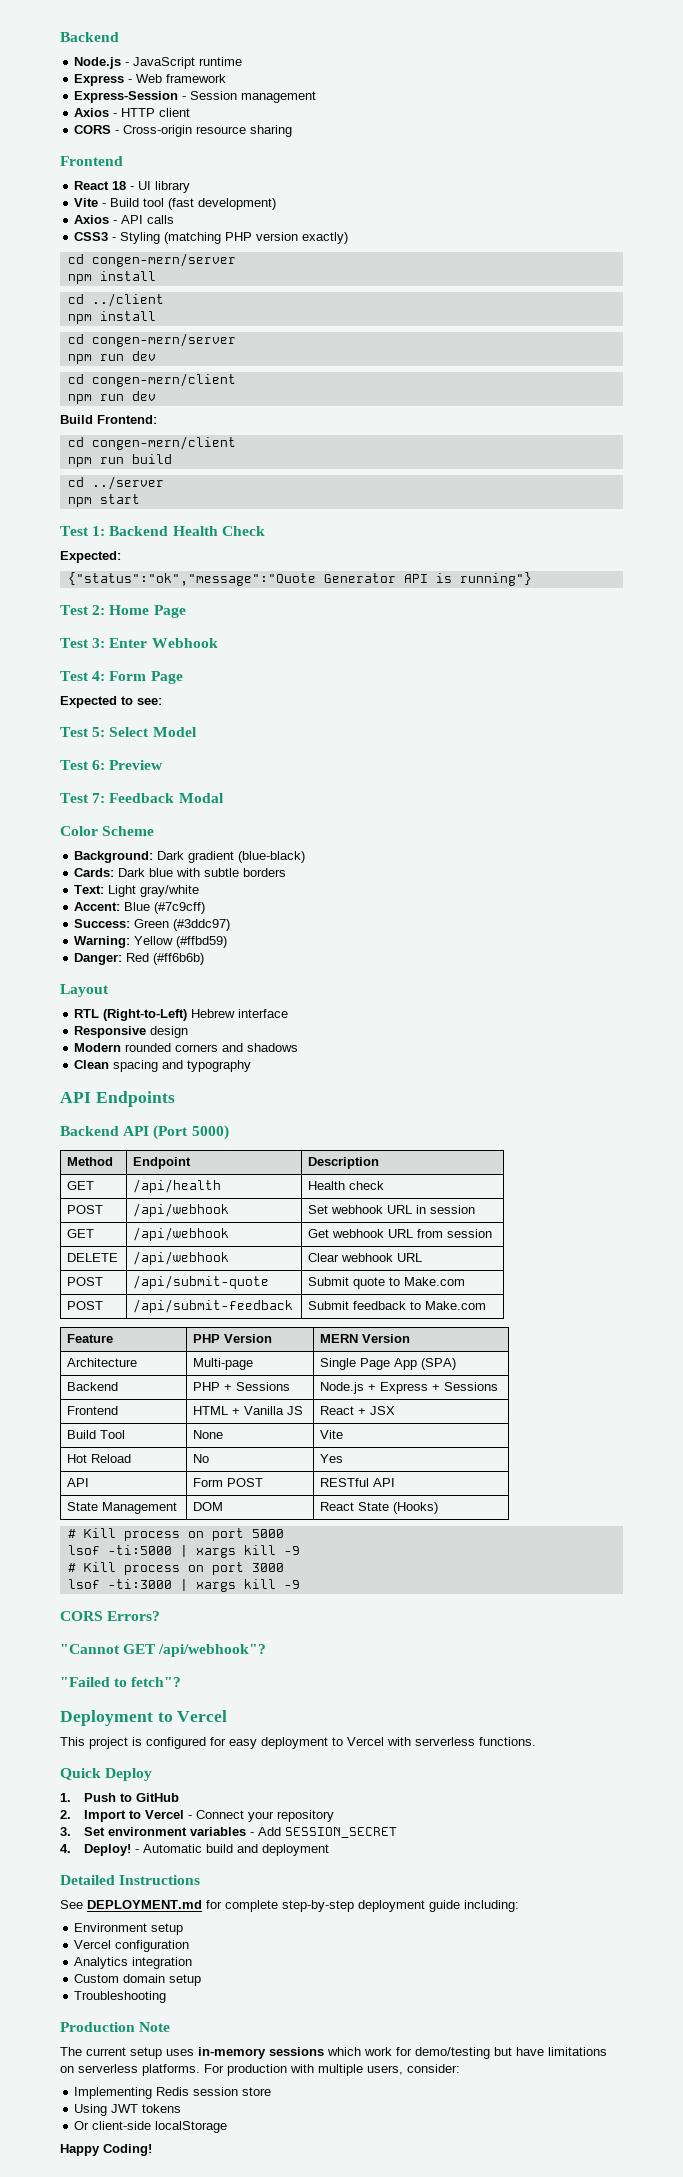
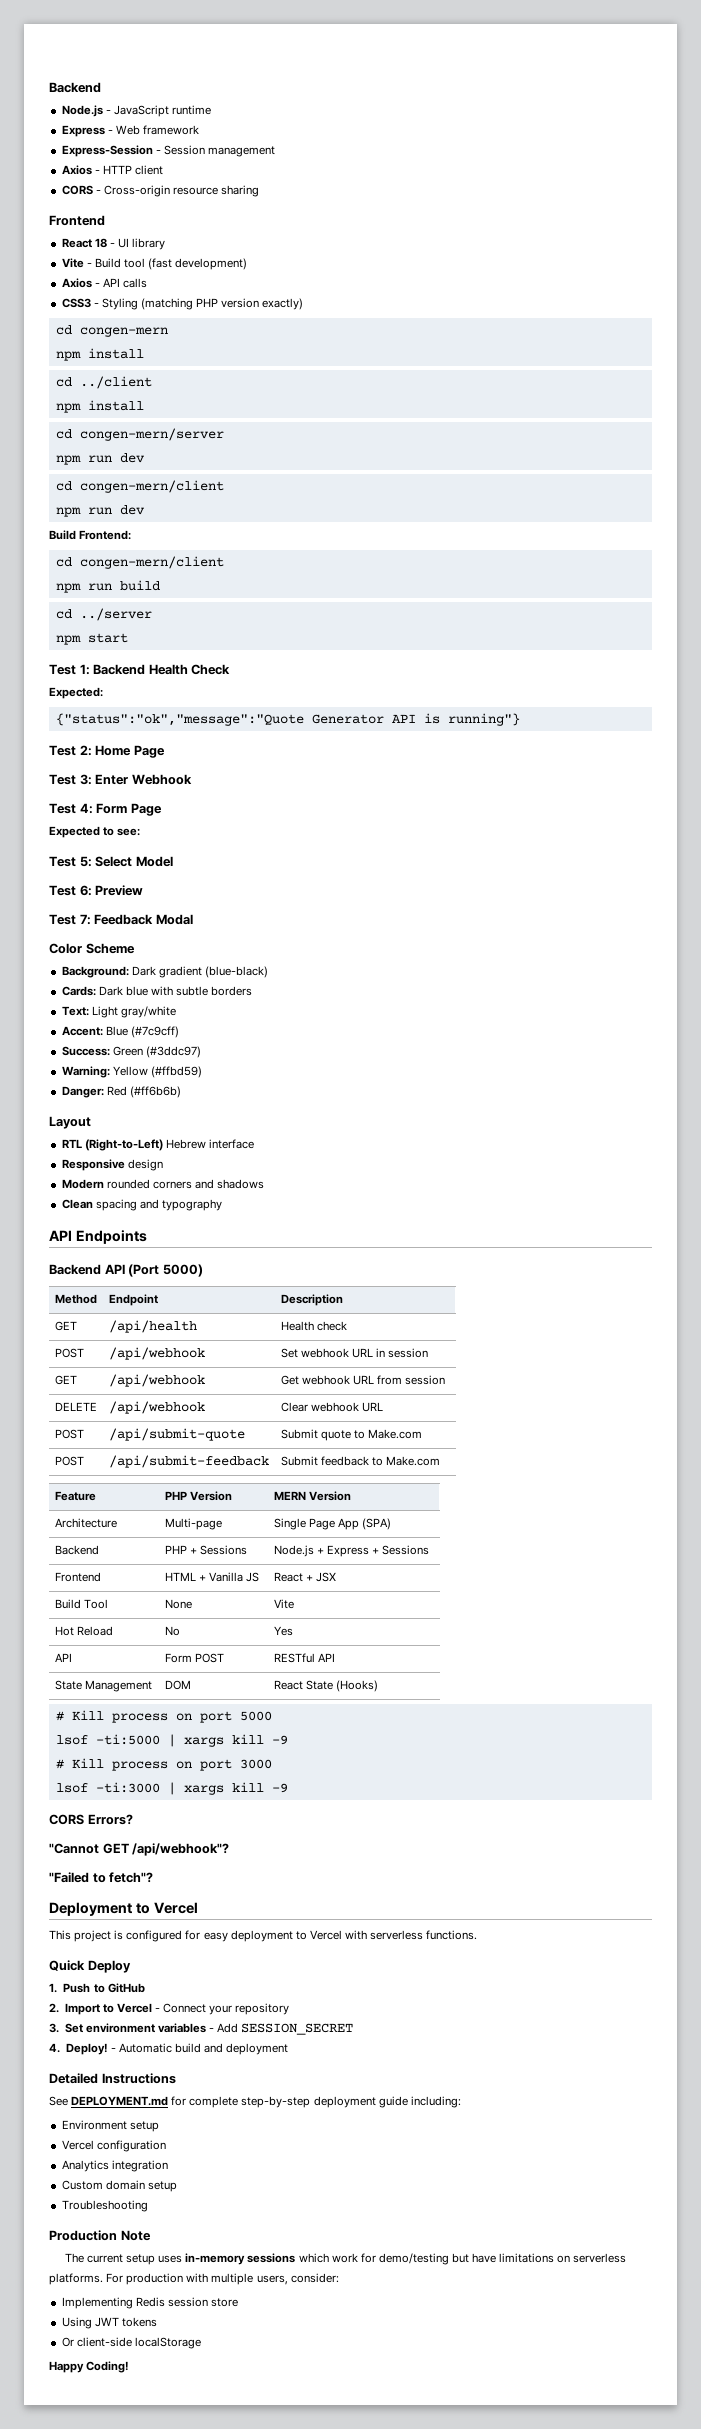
[91,253,236,267] congen-mern/server -> [79,327,168,337] congen-mern

